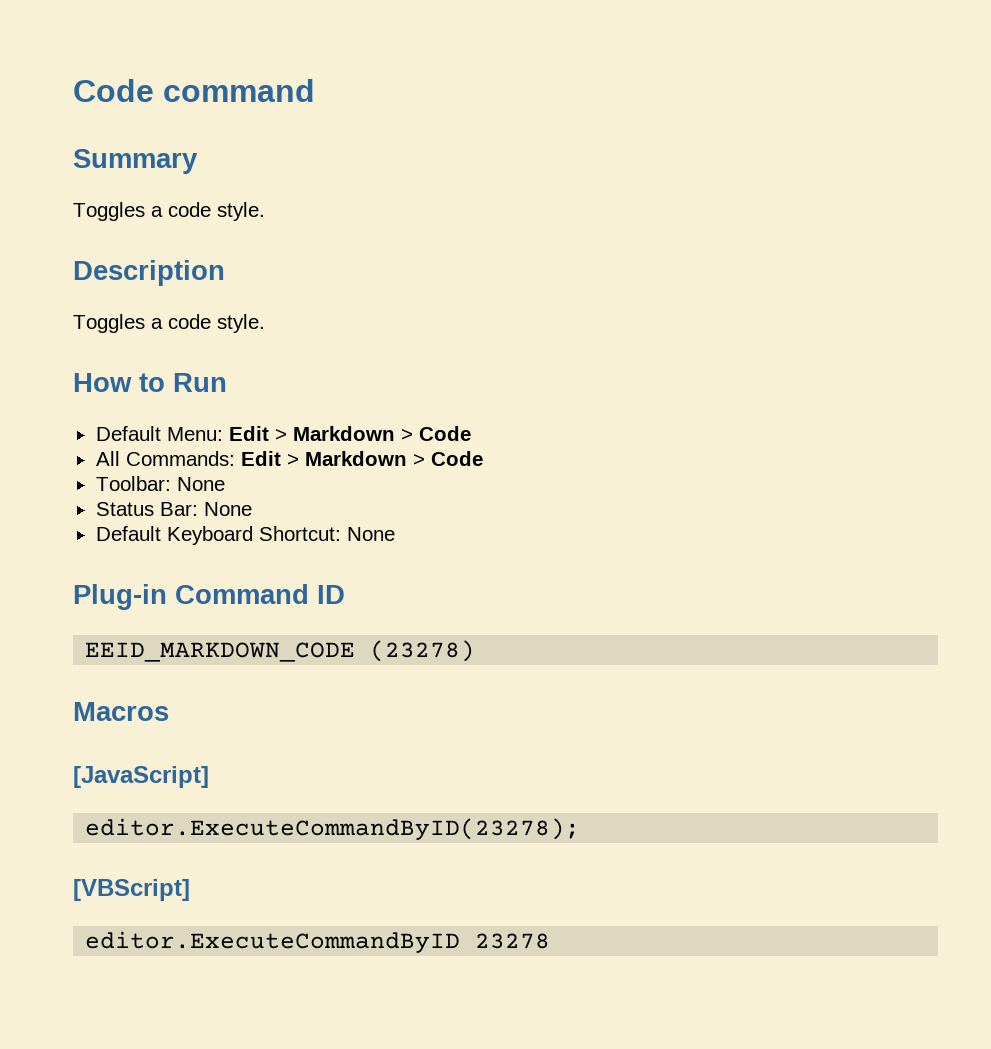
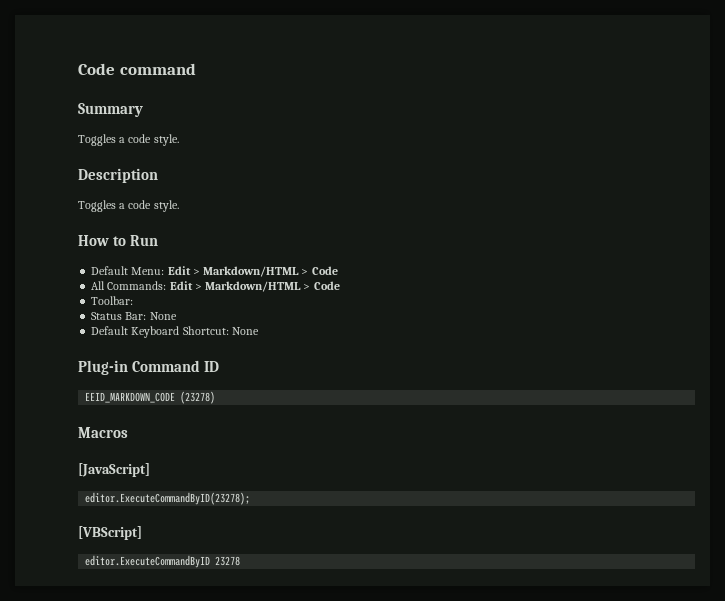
[292,426,395,441] Markdown -> [203,266,300,277] Markdown/HTML
[304,451,483,466] [95,476,225,491] Markdown > Code // Toolbar: None -> [205,281,340,292] [91,296,134,305] Markdown/HTML > Code // Toolbar:

